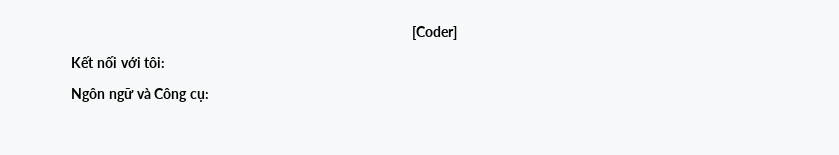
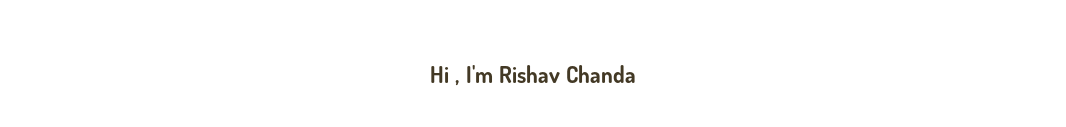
[411,26,457,40] [71,56,166,68] [71,88,210,102] [Coder] // Kết nối với tôi: // Ngôn ngữ và Công cụ: -> [430,65,636,86] Hi , I'm Rishav Chanda

